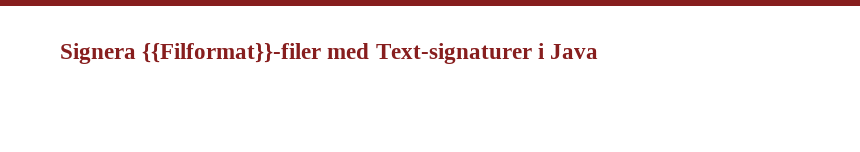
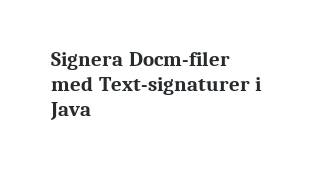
[142,43,322,63] {{Filformat}}-filer -> [128,51,230,66] Docm-filer

